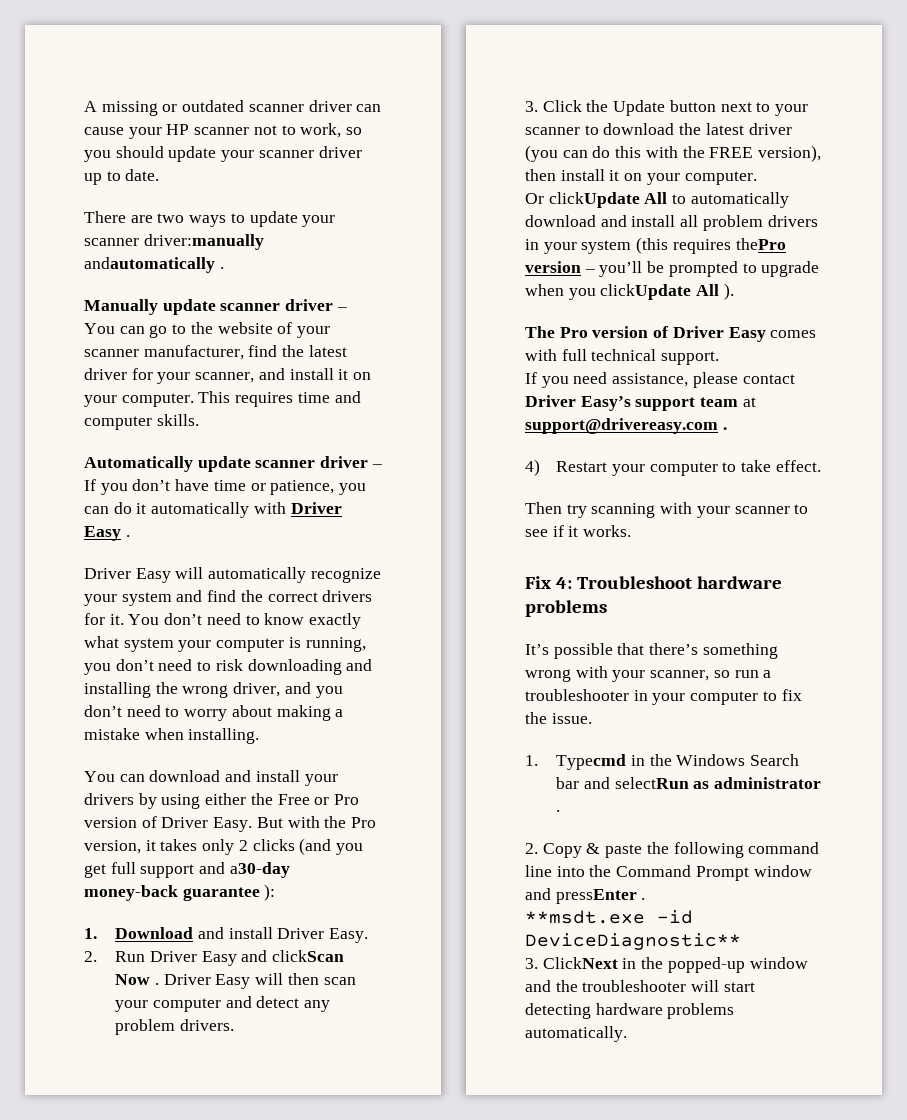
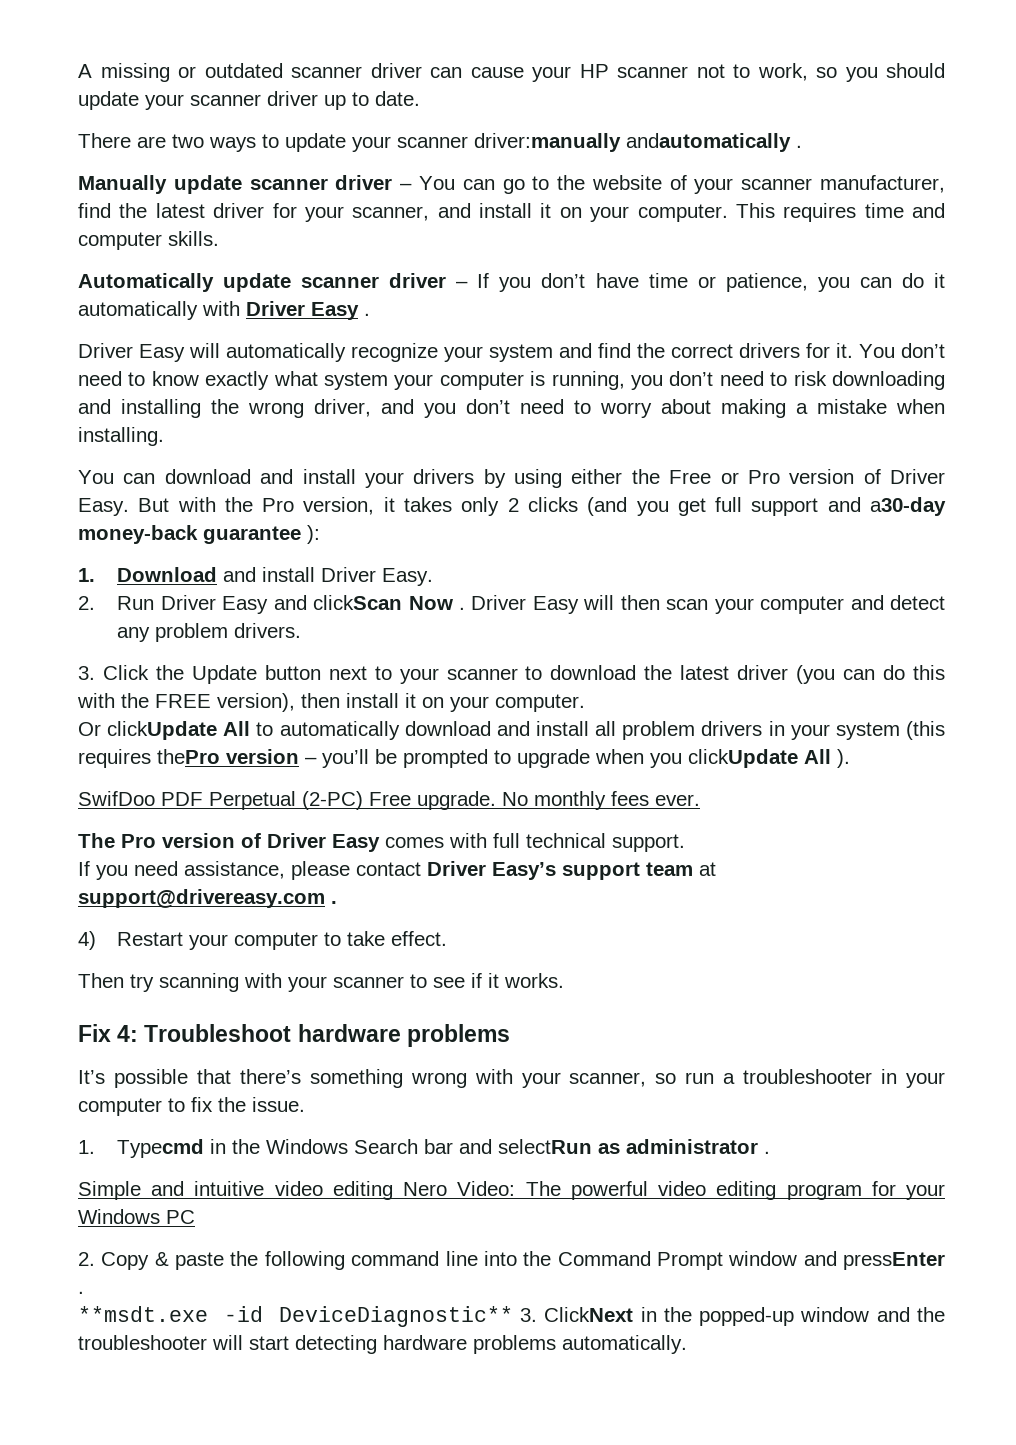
(734, 291) none -> [78,791,700,810] // SwifDoo PDF Perpetual (2-PC) Free upgrade. No monthly fees ever.
(561, 811) none -> [78,1181,946,1200] [78,1209,195,1224] // Simple and intuitive video editing Nero Video: The powerful video editing program for your Windows PC
(741, 941) // -> (513, 1316) none

